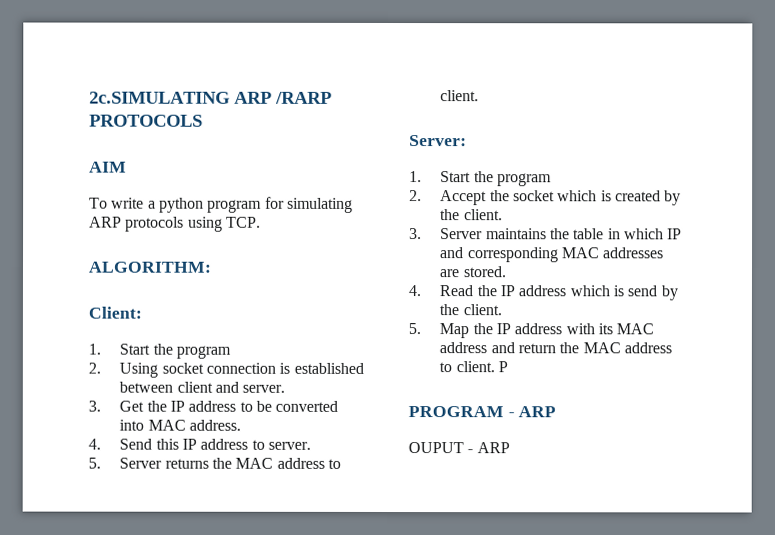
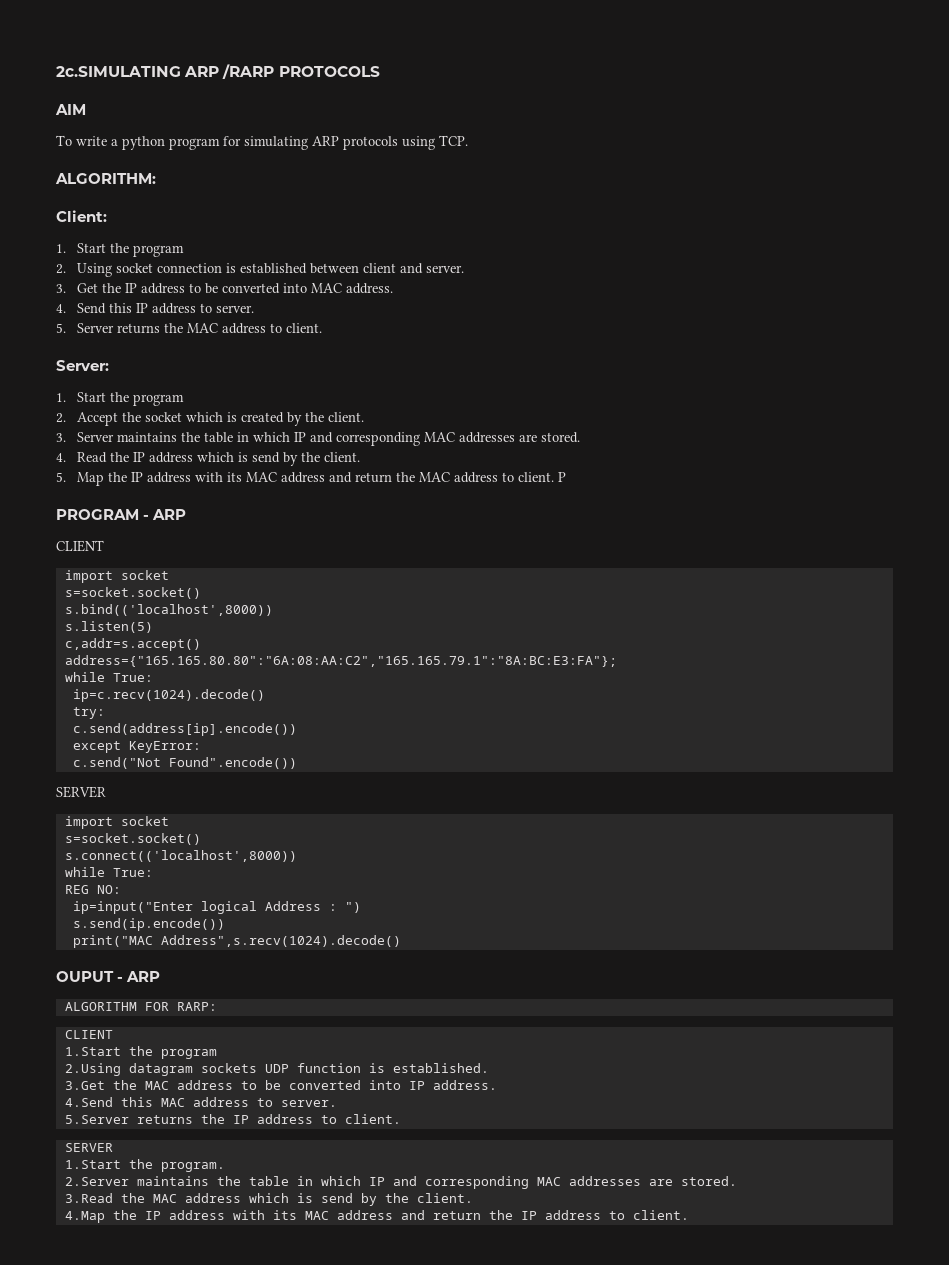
[408,442,510,454] OUPUT - ARP -> [56,540,104,552] [64,570,169,583] [64,587,201,599] [64,604,273,616] [64,621,153,633] [64,638,201,651] [64,655,617,667] [64,672,153,682] [72,689,265,702] [72,707,105,719] [72,723,297,736] [72,741,201,753] [72,757,297,769] [56,786,106,798] [64,816,169,829] [64,833,201,845] [64,850,297,862] [64,867,153,877] [64,885,121,894] [72,901,361,914] [72,918,225,931] [72,935,401,948] [56,971,161,982] [64,1002,217,1011] [64,1030,113,1039] [64,1046,217,1059] [64,1063,489,1076] [64,1080,497,1090] [64,1097,337,1107] [64,1114,401,1124] [64,1143,113,1152] [64,1159,225,1172] [64,1176,737,1189] [64,1193,473,1206] [64,1210,689,1223] CLIENT // import socket // s=socket.socket() // s.bind(('localhost',8000)) // s.listen(5) // c,addr=s.accept() // address={"165.165.80.80":"6A:08:AA:C2","165.165.79.1":"8A:BC:E3:FA"}; // while True: // ip=c.recv(1024).decode() // try: // c.send(address[ip].encode()) // except KeyError: // c.send("Not Found".encode()) // SERVER // import socket // s=socket.socket() // s.connect(('localhost',8000)) // while True: // REG NO: // ip=input("Enter logical Address : ") // s.send(ip.encode()) // print("MAC Address",s.recv(1024).decode() // OUPUT - ARP // ALGORITHM FOR RARP: // CLIENT // 1.Start the program // 2.Using datagram sockets UDP function is established. // 3.Get the MAC address to be converted into IP address. // 4.Send this MAC address to server. // 5.Server returns the IP address to client. // SERVER // 1.Start the program. // 2.Server maintains the table in which IP and corresponding MAC addresses are stored. // 3.Read the MAC address which is send by the client. // 4.Map the IP address with its MAC address and return the IP address to client.

